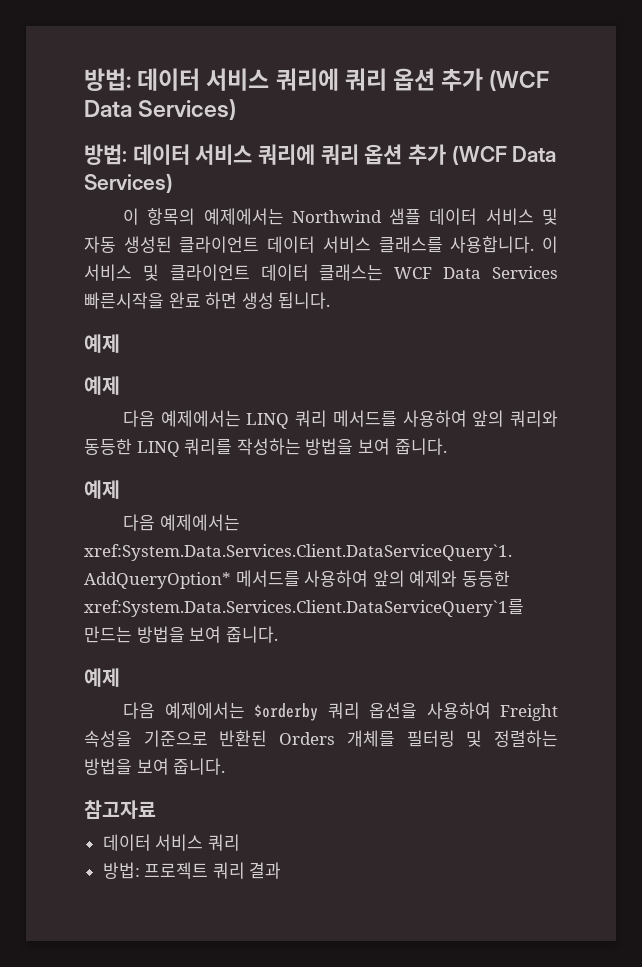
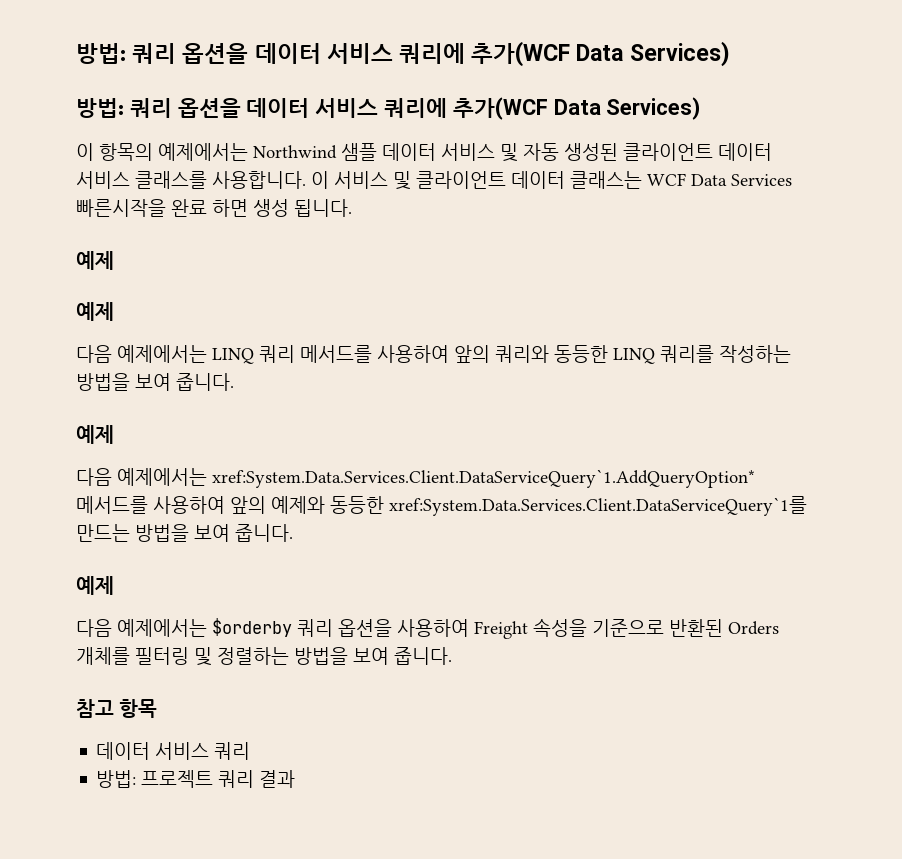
[84,68,550,91] 방법: 데이터 서비스 쿼리에 쿼리 옵션 추가 (WCF -> [76,41,571,67] 방법: 쿼리 옵션을 데이터 서비스 쿼리에 추가(WCF
[132,144,507,165] 데이터 서비스 쿼리에 쿼리 옵션 추가 (WCF -> [129,97,548,120] 쿼리 옵션을 데이터 서비스 쿼리에 추가(WCF
[84,800,156,819] 참고자료 -> [76,699,158,718] 참고 항목

